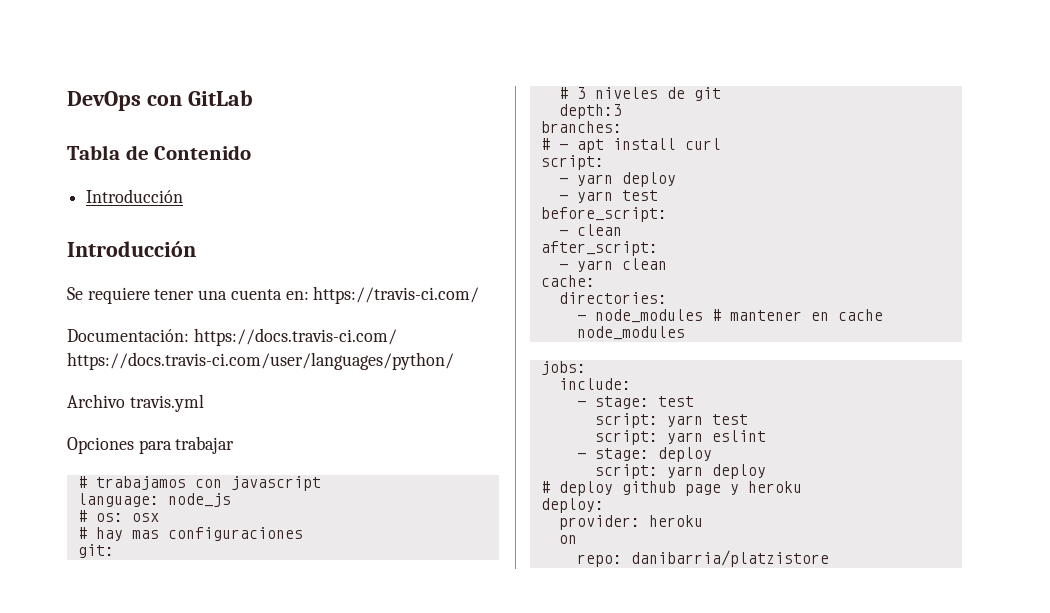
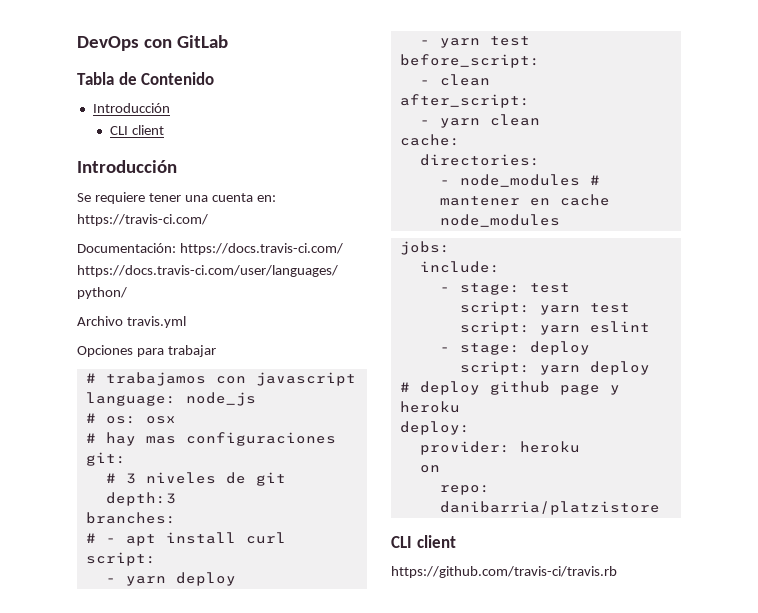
(184, 196) none -> [109,125,164,135] // CLI client
(829, 558) none -> [391,535,456,548] [391,566,617,578] // CLI client // https://github.com/travis-ci/travis.rb

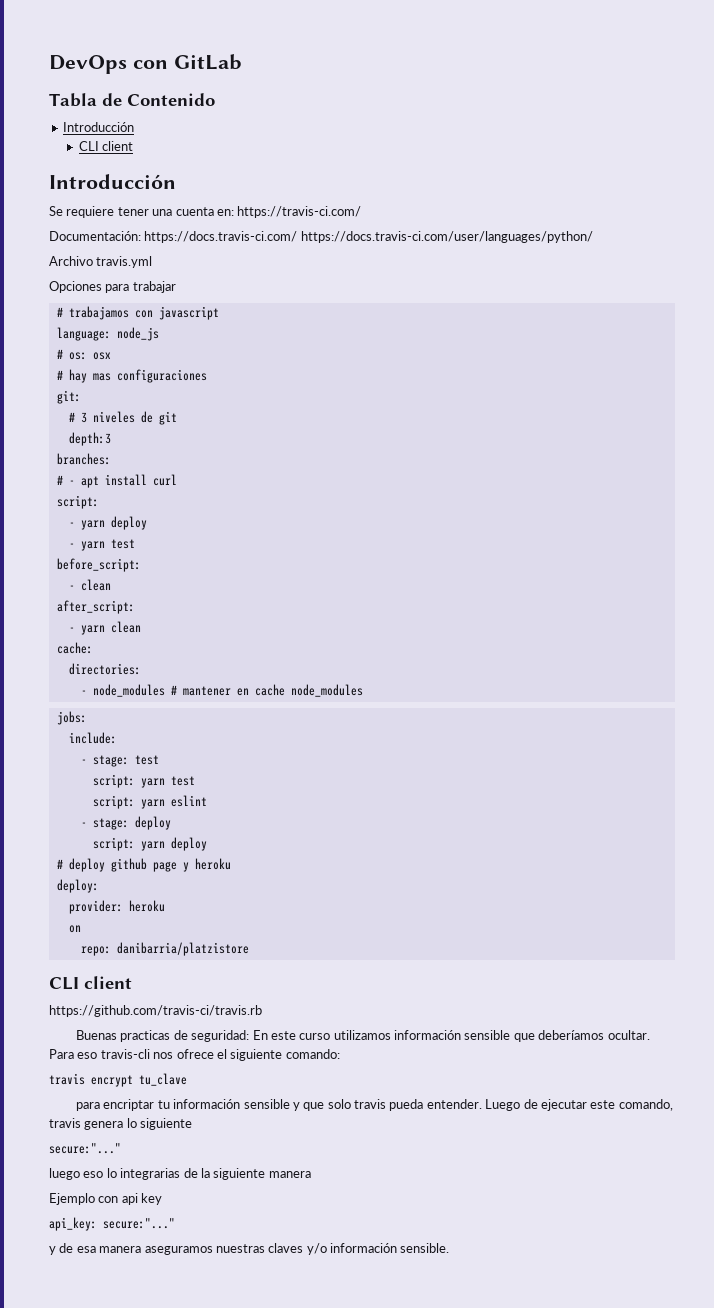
(617, 572) none -> [76,1030,650,1042] [49,1049,340,1061] [49,1073,187,1087] [76,1099,673,1111] [49,1118,193,1130] [49,1143,121,1154] [49,1168,311,1180] [49,1193,163,1205] [49,1217,175,1231] [49,1243,450,1255] // Buenas practicas de seguridad: En este curso utilizamos información sensible que deberíamos ocultar. Para eso travis-cli nos ofrece el siguiente comando: // travis encrypt tu_clave // para encriptar tu información sensible y que solo travis pueda entender. Luego de ejecutar este comando, travis genera lo siguiente // secure:"..." // luego eso lo integrarias de la siguiente manera // Ejemplo con api key // api_key: secure:"..." // y de esa manera aseguramos nuestras claves y/o información sensible.

